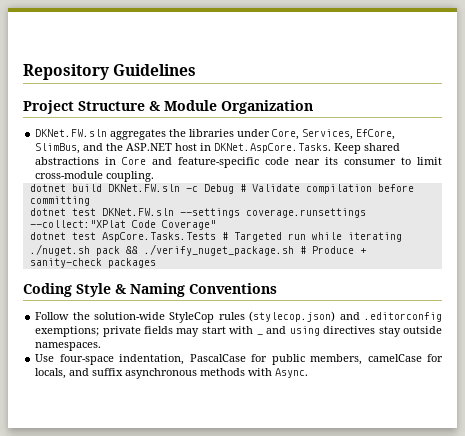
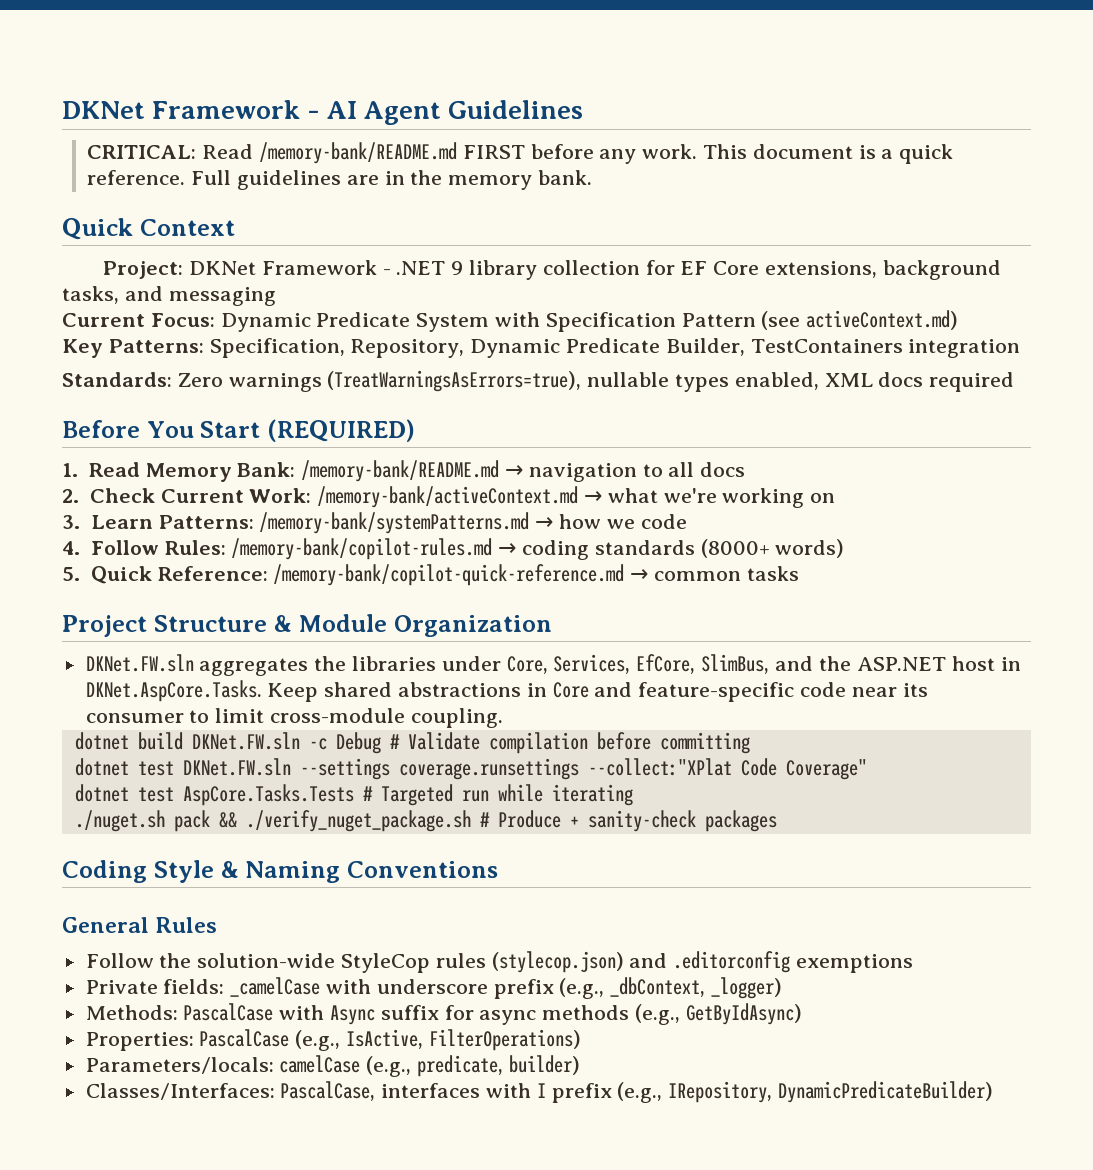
[23,64,197,80] Repository Guidelines -> [62,100,584,125] [87,142,954,164] [87,170,592,190] [62,218,235,240] [103,260,1001,280] [62,286,276,306] [62,310,959,332] [62,338,1021,358] [62,370,1015,392] [62,419,416,442] [62,460,746,482] [62,486,836,508] [62,512,687,534] [62,538,845,560] [62,564,799,586] DKNet Framework - AI Agent Guidelines // CRITICAL: Read /memory-bank/README.md FIRST before any work. This document is a quick reference. Full guidelines are in the memory bank. // Quick Context // Project: DKNet Framework - .NET 9 library collection for EF Core extensions, background tasks, and messaging // Current Focus: Dynamic Predicate System with Specification Pattern (see activeContext.md) // Key Patterns: Specification, Repository, Dynamic Predicate Builder, TestContainers integration // Standards: Zero warnings (TreatWarningsAsErrors=true), nullable types enabled, XML docs required // Before You Start (REQUIRED) // 1. Read Memory Bank: /memory-bank/README.md → navigation to all docs // 2. Check Current Work: /memory-bank/activeContext.md → what we're working on // 3. Learn Patterns: /memory-bank/systemPatterns.md → how we code // 4. Follow Rules: /memory-bank/copilot-rules.md → coding standards (8000+ words) // 5. Quick Reference: /memory-bank/copilot-quick-reference.md → common tasks
(277, 288) none -> [62,917,218,933] // General Rules
[35,326,254,337] [256,334,263,335] [266,326,442,337] [35,342,102,351] [35,354,444,365] [35,368,309,379] exemptions; private fields may start with _ and using directives stay outside namespaces. // Use four-space indentation, PascalCase for public members, camelCase for locals, and suffix asynchronous methods with Async. -> [796,954,914,973] [85,977,783,999] [85,1003,802,1025] [85,1029,581,1051] [85,1055,580,1077] [85,1081,994,1103] exemptions // Private fields: _camelCase with underscore prefix (e.g., _dbContext, _logger) // Methods: PascalCase with Async suffix for async methods (e.g., GetByIdAsync) // Properties: PascalCase (e.g., IsActive, FilterOperations) // Parameters/locals: camelCase (e.g., predicate, builder) // Classes/Interfaces: PascalCase, interfaces with I prefix (e.g., IRepository, DynamicPredicateBuilder)

